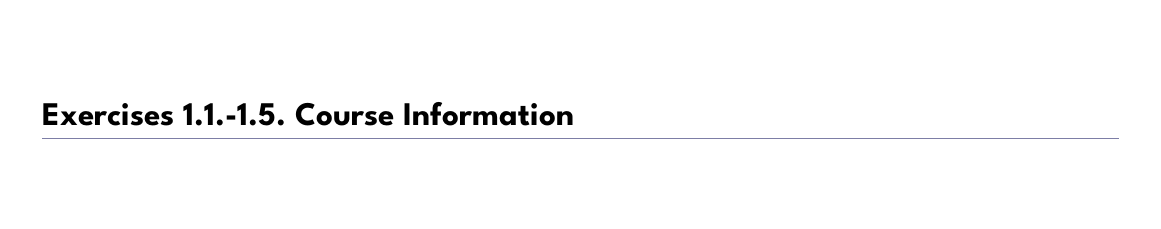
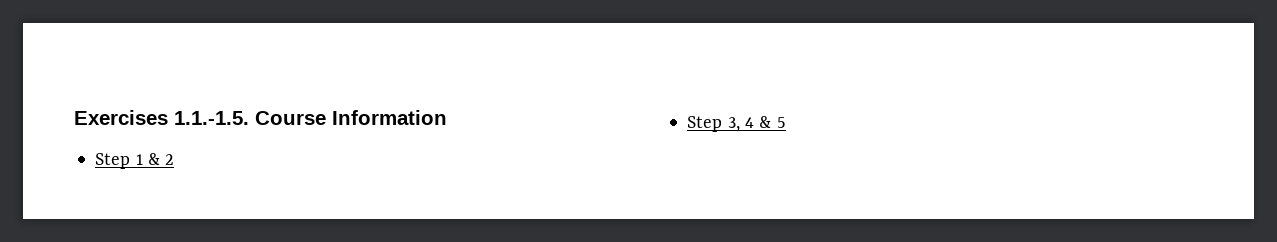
(574, 113) none -> [95,153,175,169] [687,116,786,132] // Step 1 & 2 // Step 3, 4 & 5

